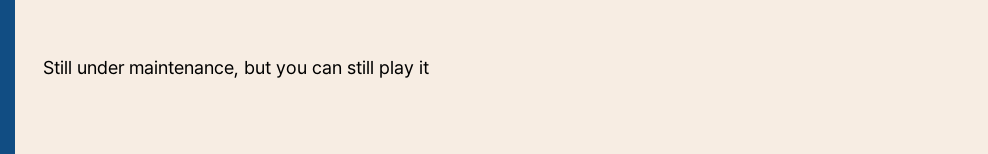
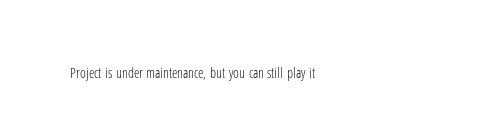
[43,60,72,75] Still -> [70,68,112,81] Project is

